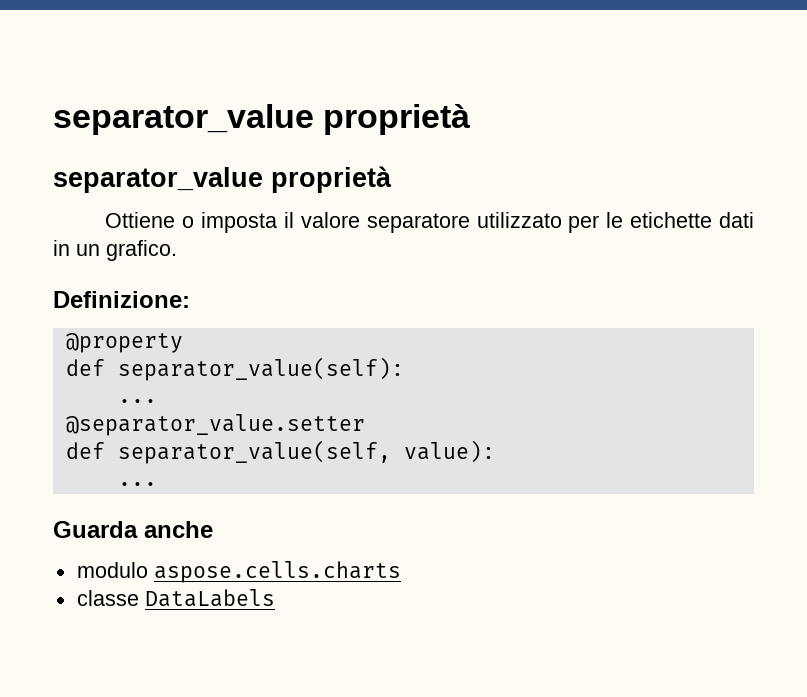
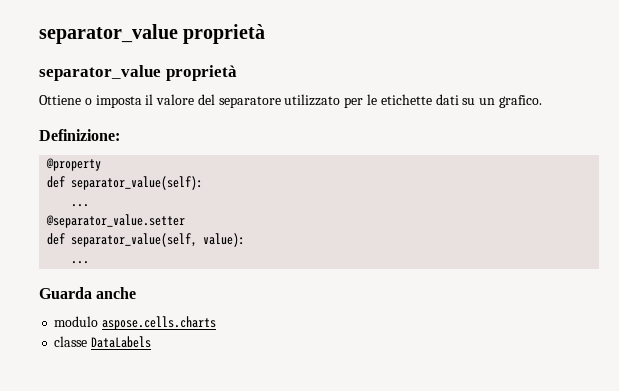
(360, 220) none -> [197,94,215,105] del
[53,240,70,256] in -> [462,98,476,105] su

